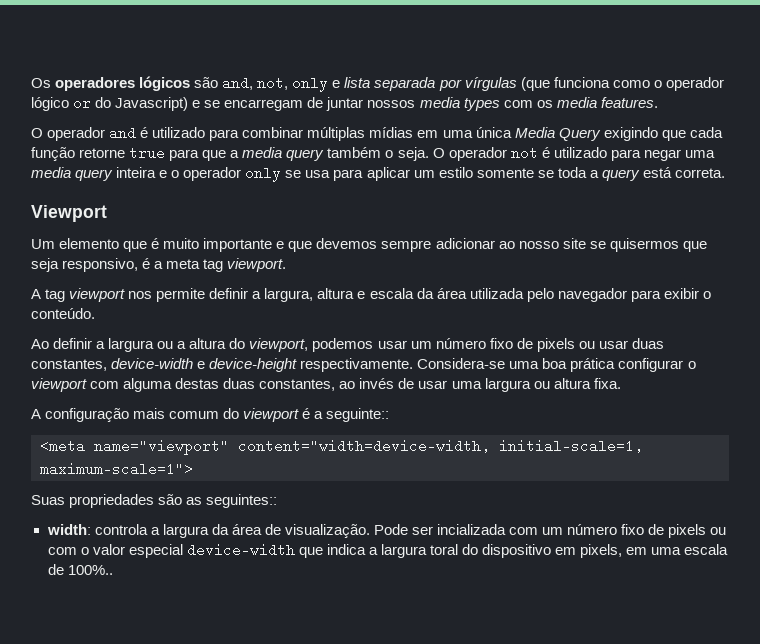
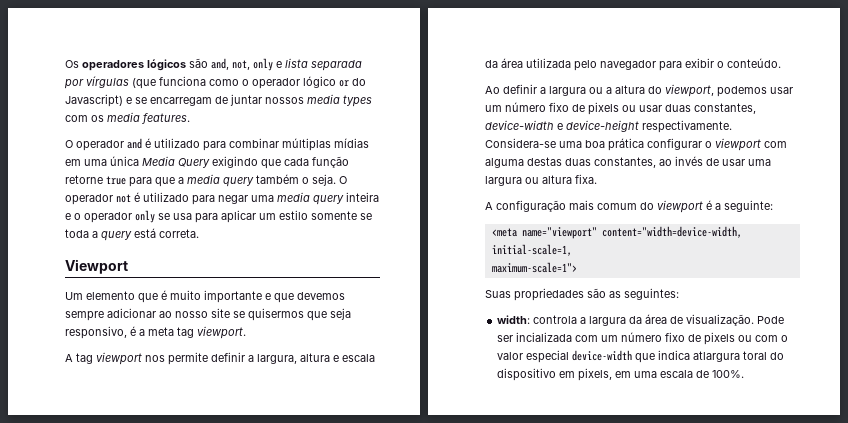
[326,408,390,422] seguinte:: -> [724,200,773,212] seguinte:
[206,494,278,508] seguintes:: -> [624,288,679,300] seguintes:
[368,544,427,558] a largura -> [693,351,741,362] atlargura
[67,565,113,575] 100%.. -> [712,370,745,378] 100%.

